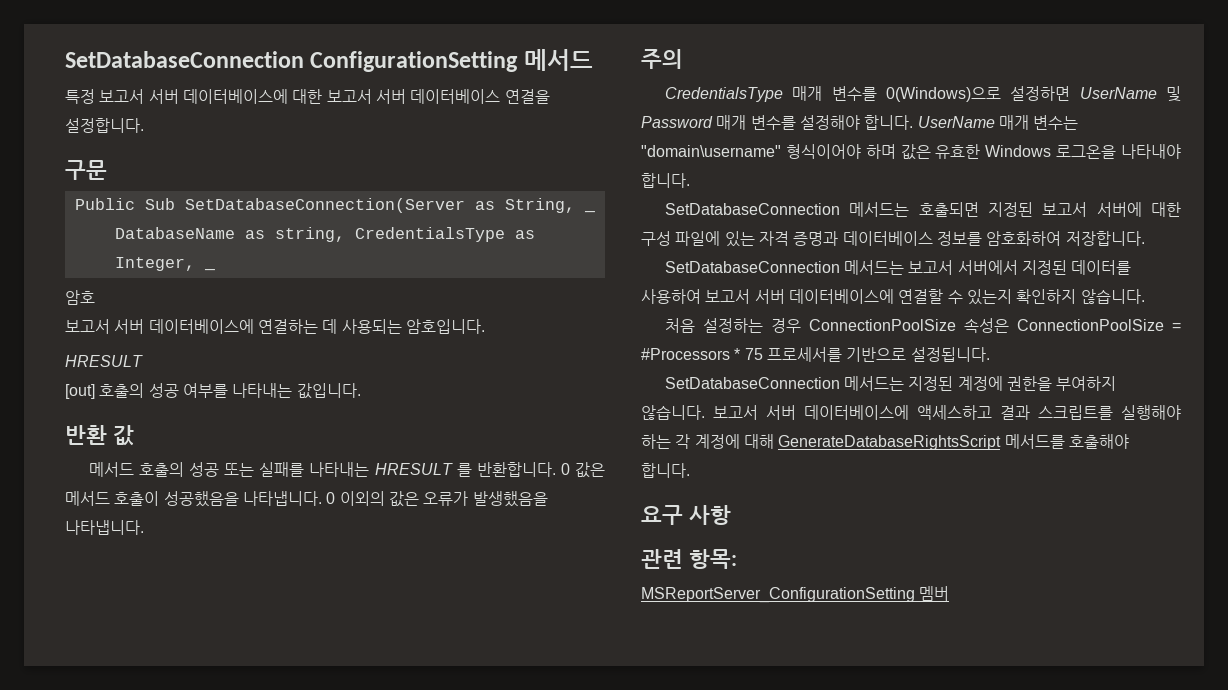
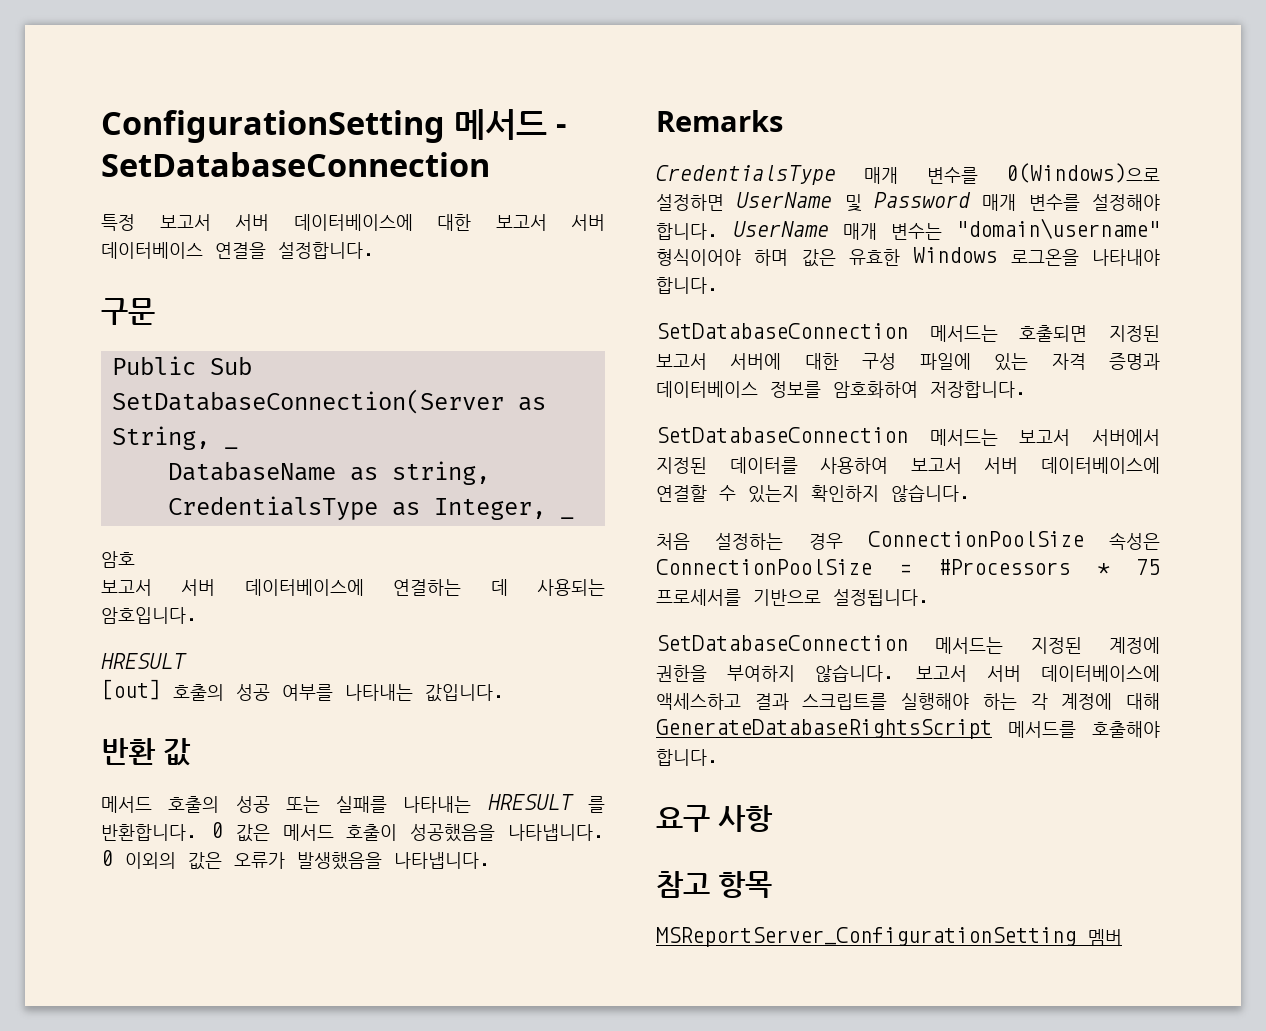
[65,51,304,68] SetDatabaseConnection -> (101, 126) none
(593, 60) none -> [555,124,566,135] [101,152,490,177] - SetDatabaseConnection
[641,49,683,69] 주의 -> [656,110,783,132] Remarks
[641,549,737,569] 관련 항목: -> [656,871,772,898] 참고 항목

